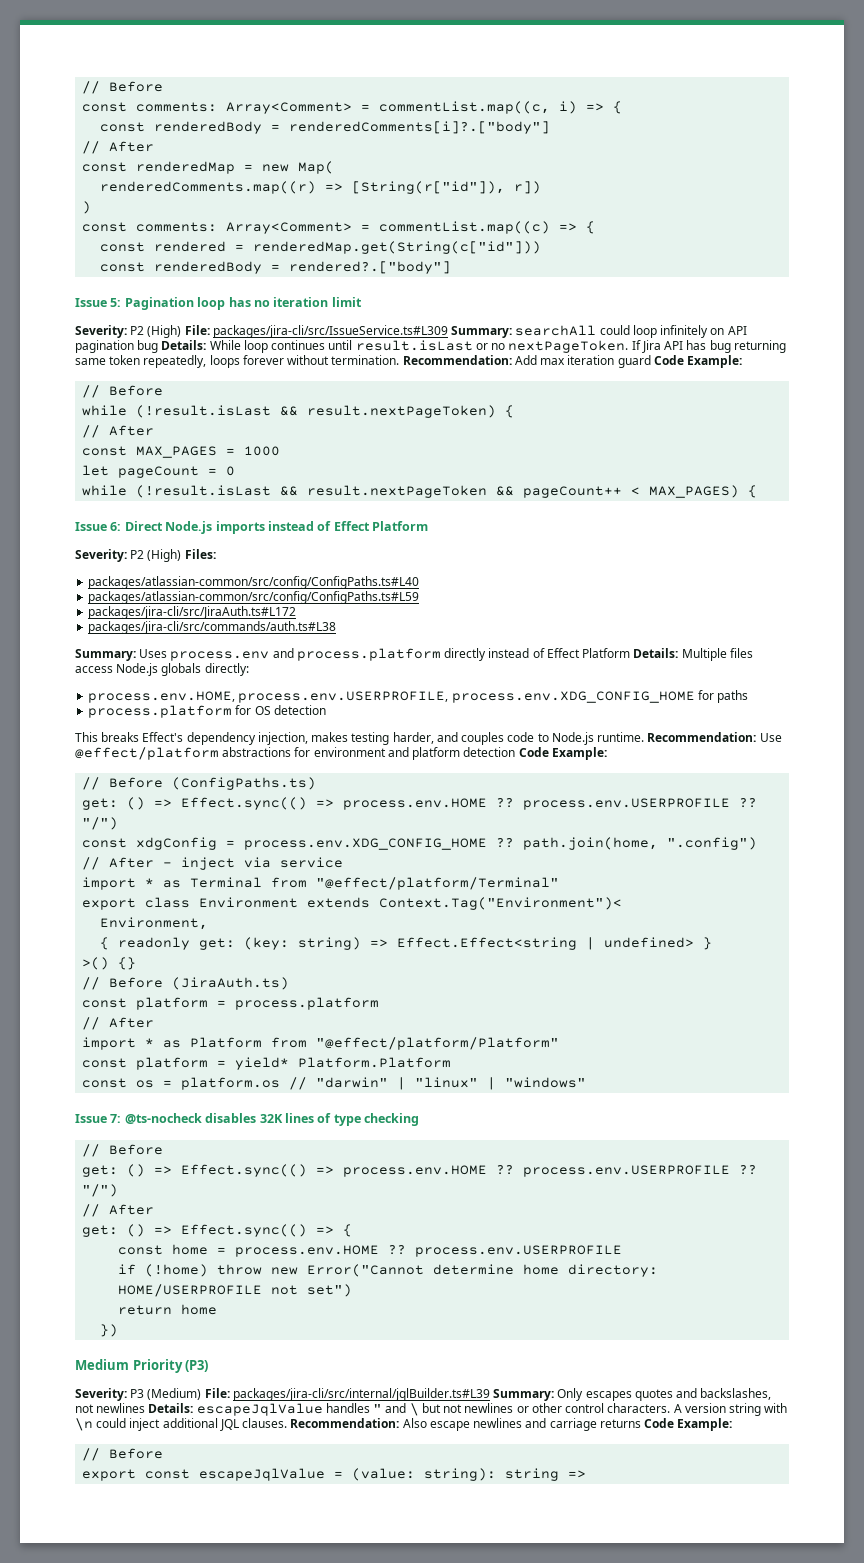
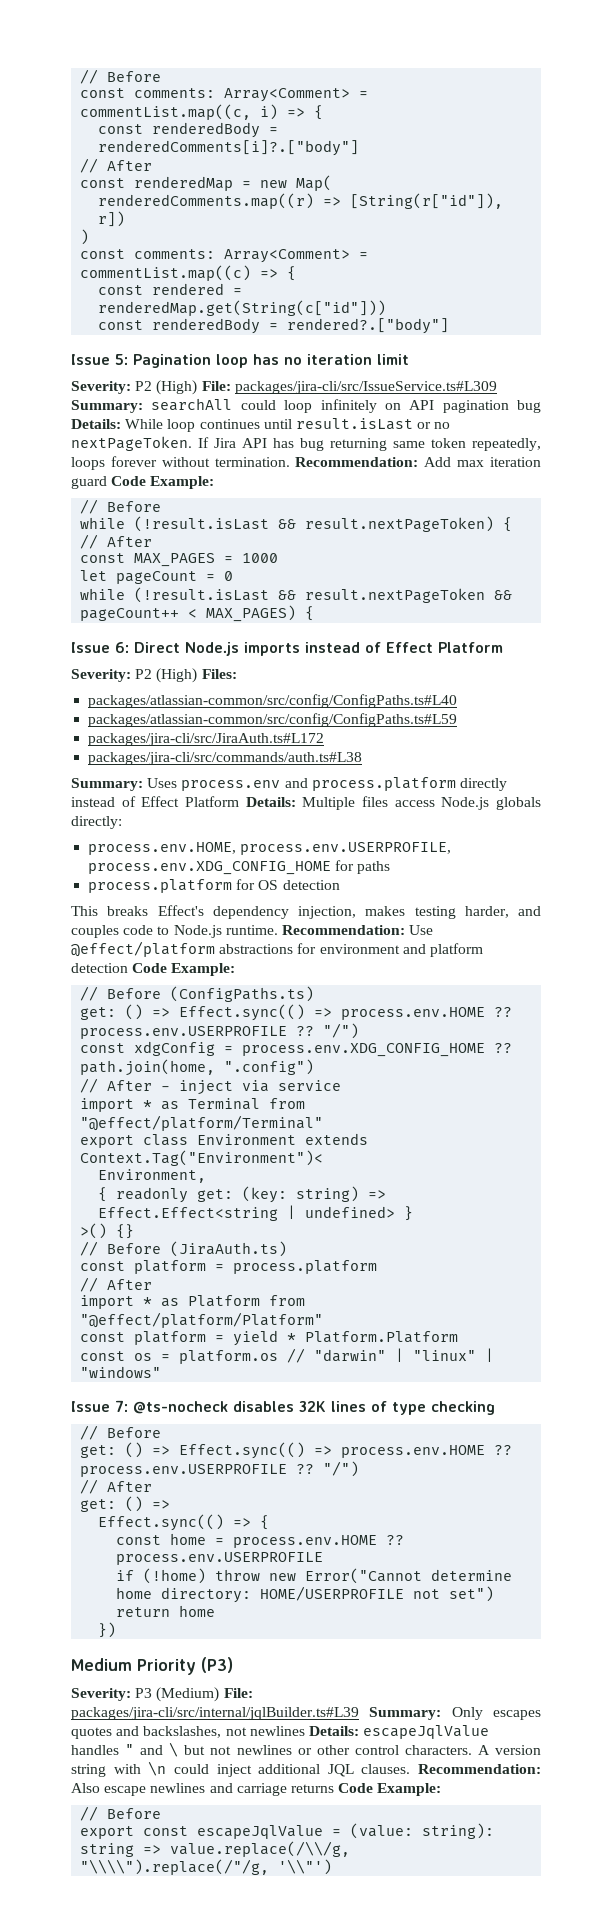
[235,1057,290,1070] yield* -> [233,1330,297,1346] yield *
(173, 1230) none -> (171, 1504) //
(587, 1474) none -> [170,1841,351,1857] [80,1859,333,1875] value.replace(/\\/g, "\\\\").replace(/"/g, '\\"')

